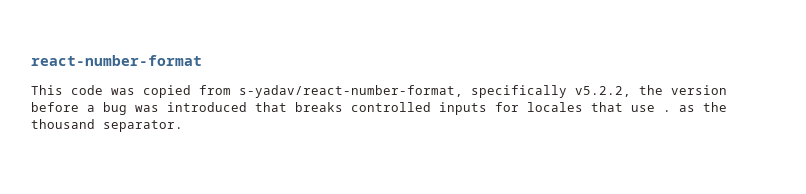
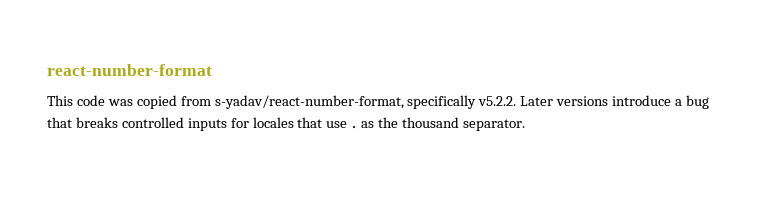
[575,85,727,97] [31,102,247,115] v5.2.2, the version before a bug was introduced -> [478,95,709,109] v5.2.2. Later versions introduce a bug

